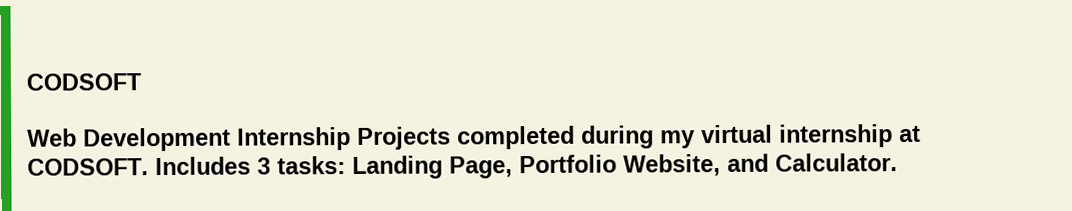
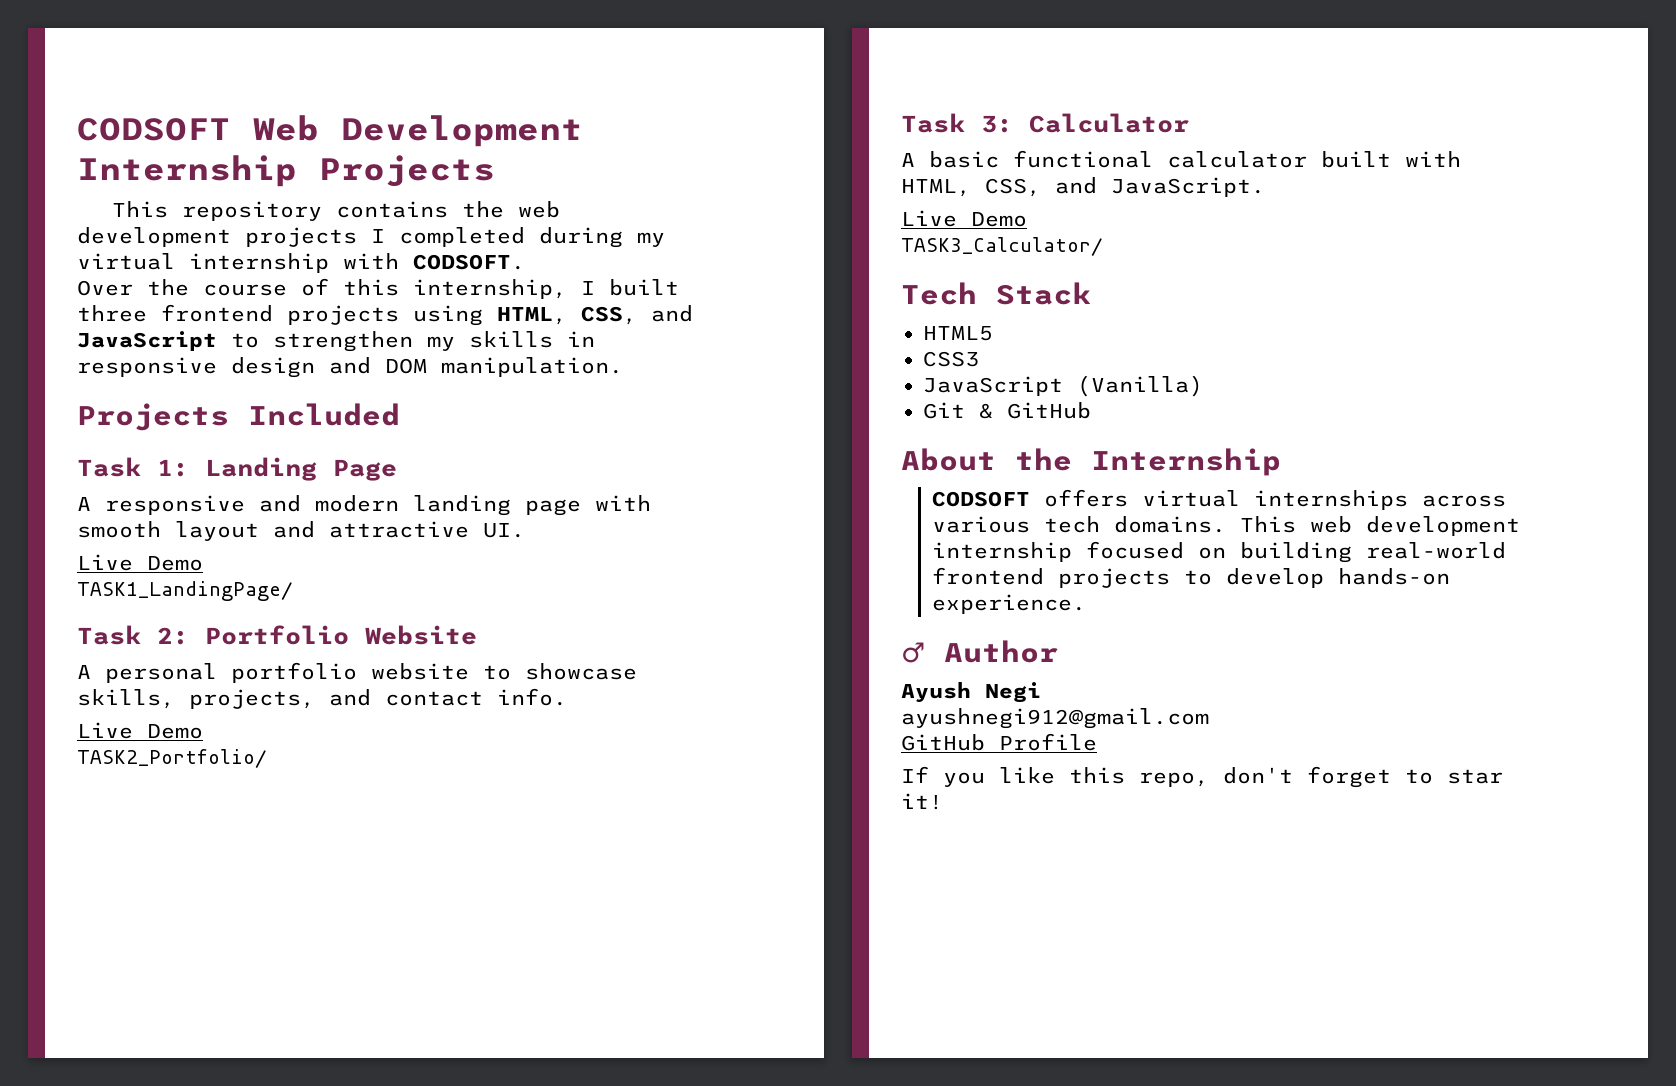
[26,73,142,91] CODSOFT // -> [77,118,231,141] CODSOFT
(451, 138) none -> [111,201,560,221] [77,227,385,247] // This repository contains the web development projects I
[899,125,921,143] at -> [343,253,399,269] with
[155,153,898,179] Includes 3 tasks: Landing Page, Portfolio Website, and Calculator. -> [77,278,679,299] [77,304,693,326] [77,331,595,352] [77,357,623,378] [77,403,400,431] [77,457,397,481] [77,495,651,516] [77,521,525,541] [77,554,203,571] [77,581,293,601] [77,625,477,645] [77,662,637,683] [77,688,567,709] [77,722,203,739] [77,749,267,768] [901,113,1189,133] [901,150,1461,168] [901,177,1265,197] [901,210,1027,227] [901,237,1103,256] [901,282,1091,305] [923,326,993,341] [923,351,979,367] [923,375,1203,397] [923,402,1091,419] [901,448,1281,476] [931,489,1506,510] [931,516,1520,536] [931,541,1506,563] [931,567,1450,588] [931,594,1086,614] [901,640,1058,663] [901,682,1041,703] [901,708,1209,729] [901,733,1097,751] [901,766,1503,788] [901,793,943,810] // Over the course of this internship, I built three frontend projects using HTML, CSS, and JavaScript to strengthen my skills in responsive design and DOM manipulation. // Projects Included // Task 1: Landing Page // A responsive and modern landing page with smooth layout and attractive UI. // Live Demo // TASK1_LandingPage/ // Task 2: Portfolio Website // A personal portfolio website to showcase skills, projects, and contact info. // Live Demo // TASK2_Portfolio/ // Task 3: Calculator // A basic functional calculator built with HTML, CSS, and JavaScript. // Live Demo // TASK3_Calculator/ // Tech Stack // HTML5 // CSS3 // JavaScript (Vanilla) // Git & GitHub // About the Internship // CODSOFT offers virtual internships across various tech domains. This web development internship focused on building real-world frontend projects to develop hands-on experience. // ♂ Author // Ayush Negi // ayushnegi912@gmail.com // GitHub Profile // If you like this repo, don't forget to star it!

